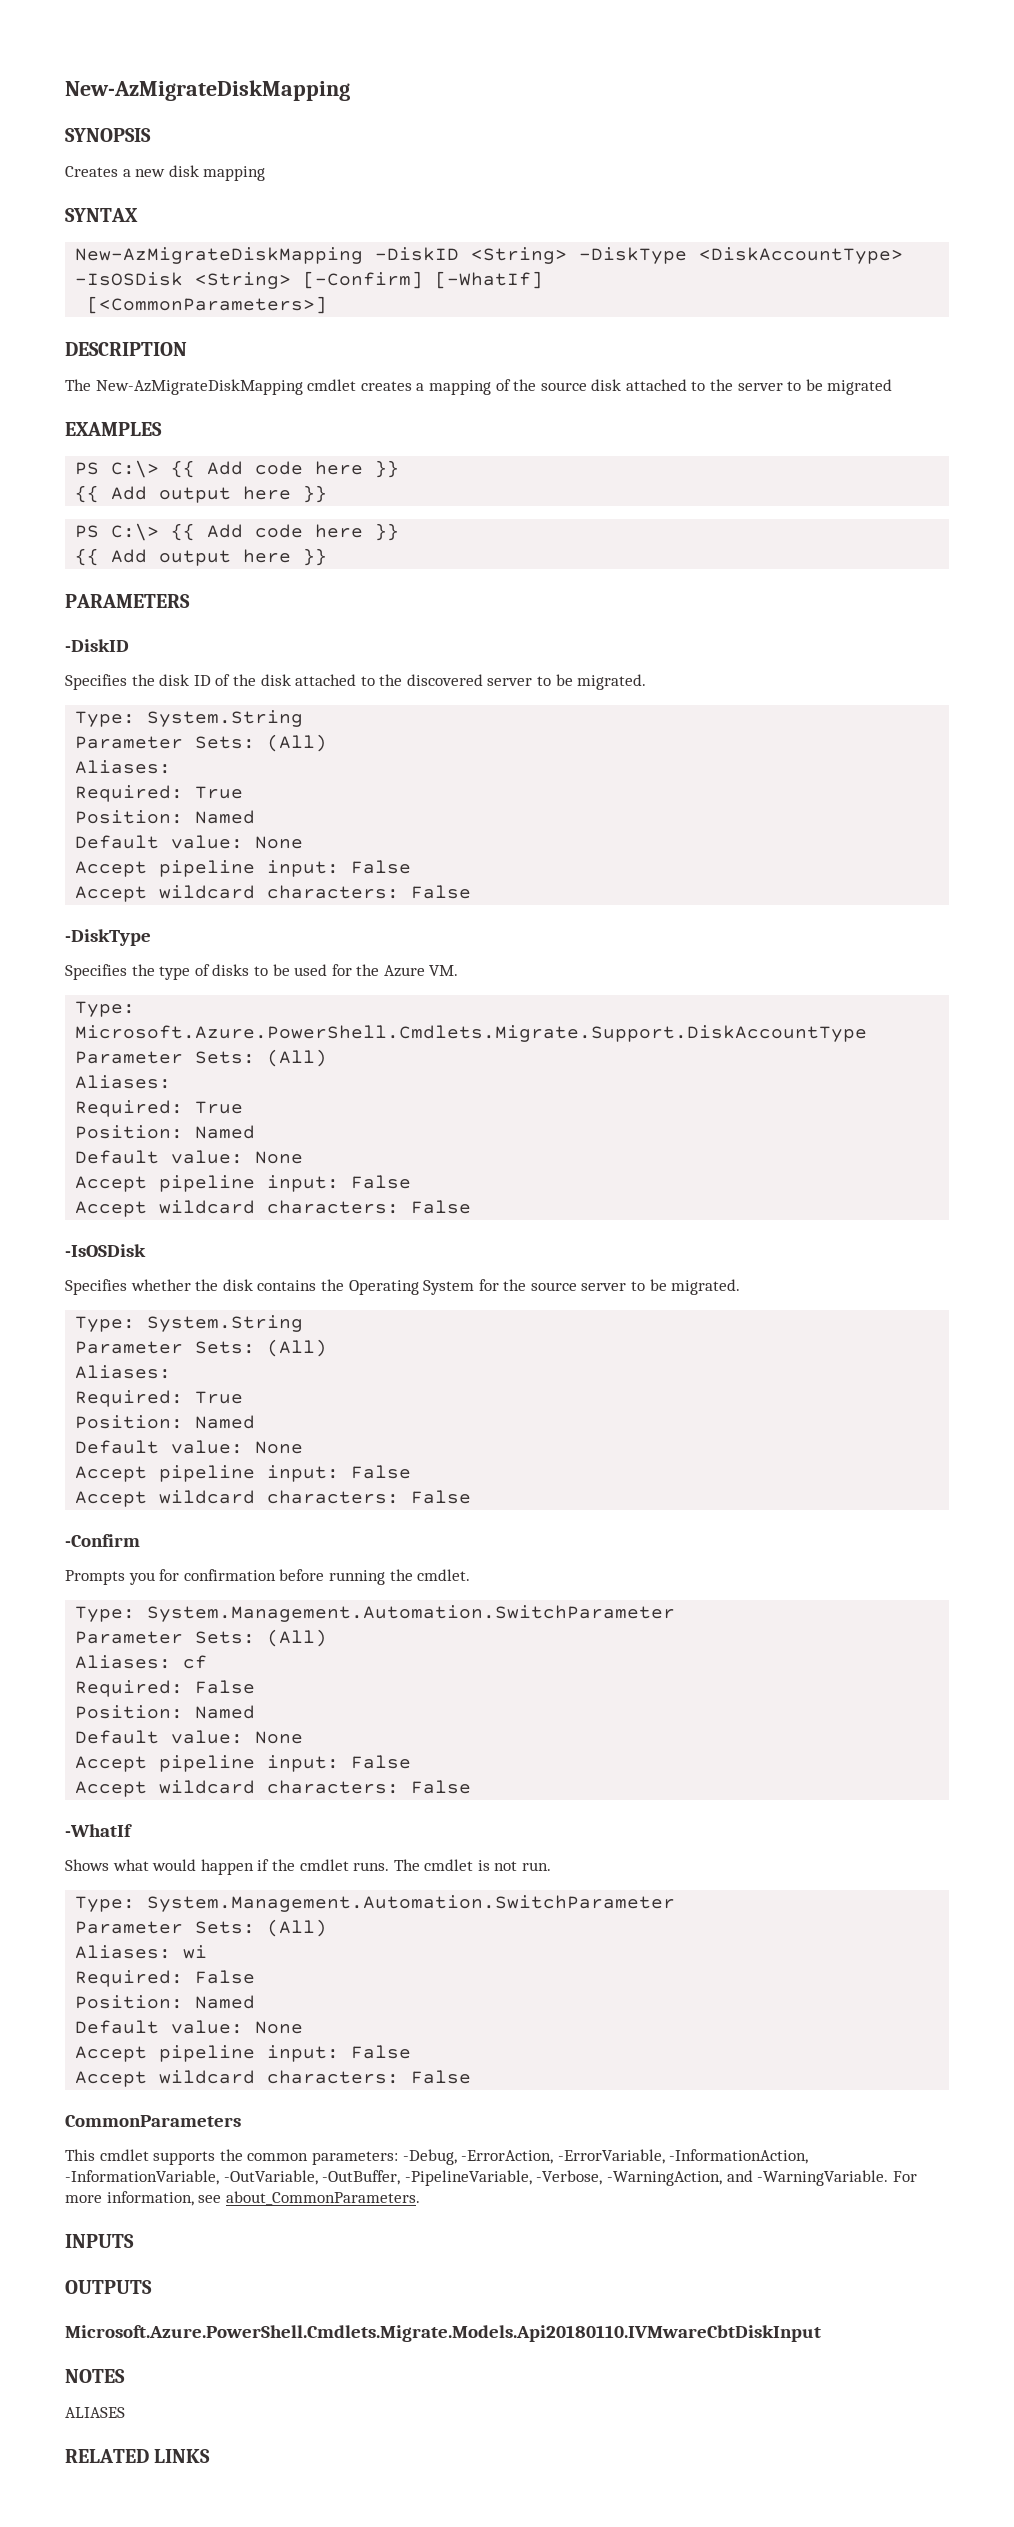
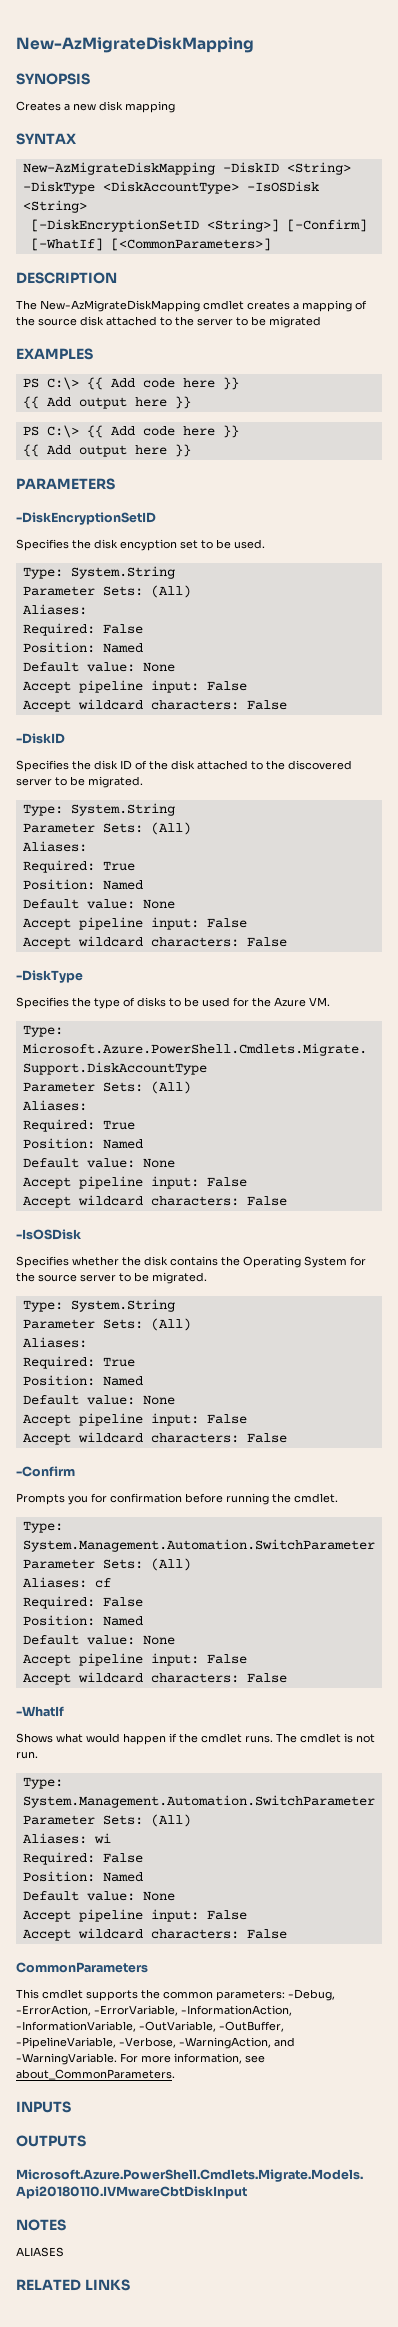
(292, 280) none -> [30,219,279,232] // [-DiskEncryptionSetID <String>]
(544, 280) // -> (103, 244) none
(190, 601) none -> [16,512,156,525] [16,539,265,551] [22,566,175,579] [22,585,191,598] [22,604,87,615] [22,623,143,636] [22,642,143,653] [22,662,175,672] [22,680,247,693] [22,699,287,712] // -DiskEncryptionSetID // Specifies the disk encyption set to be used. // Type: System.String // Parameter Sets: (All) // Aliases: // Required: False // Position: Named // Default value: None // Accept pipeline input: False // Accept wildcard characters: False

